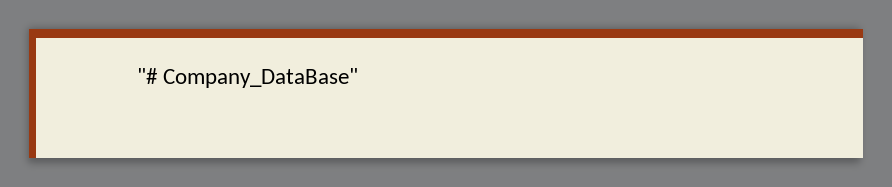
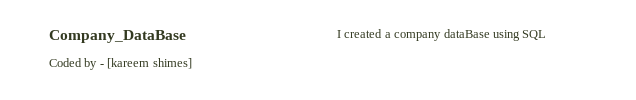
[137,68,359,88] "# Company_DataBase" -> [49,30,186,43] [49,58,192,70] [337,29,547,41] Company_DataBase // Coded by - [kareem shimes] // I created a company dataBase using SQL

